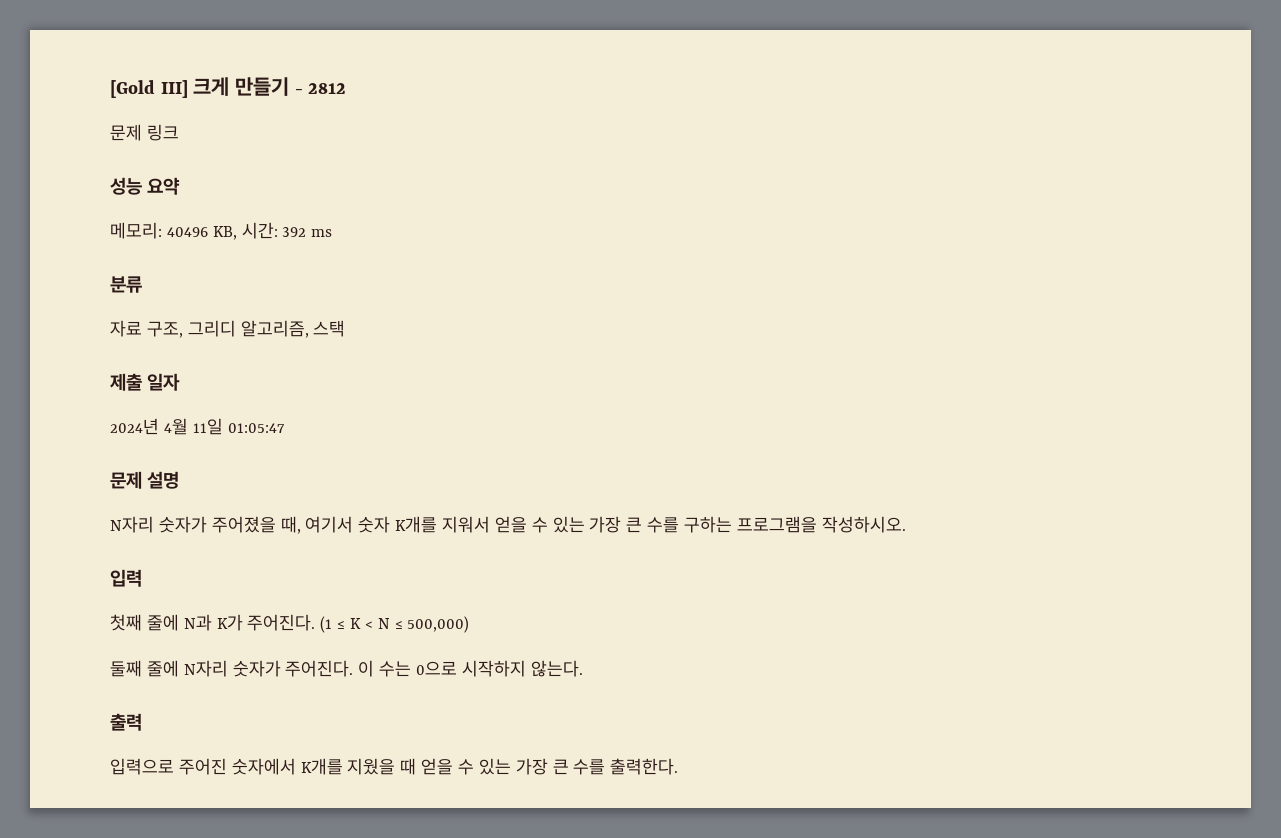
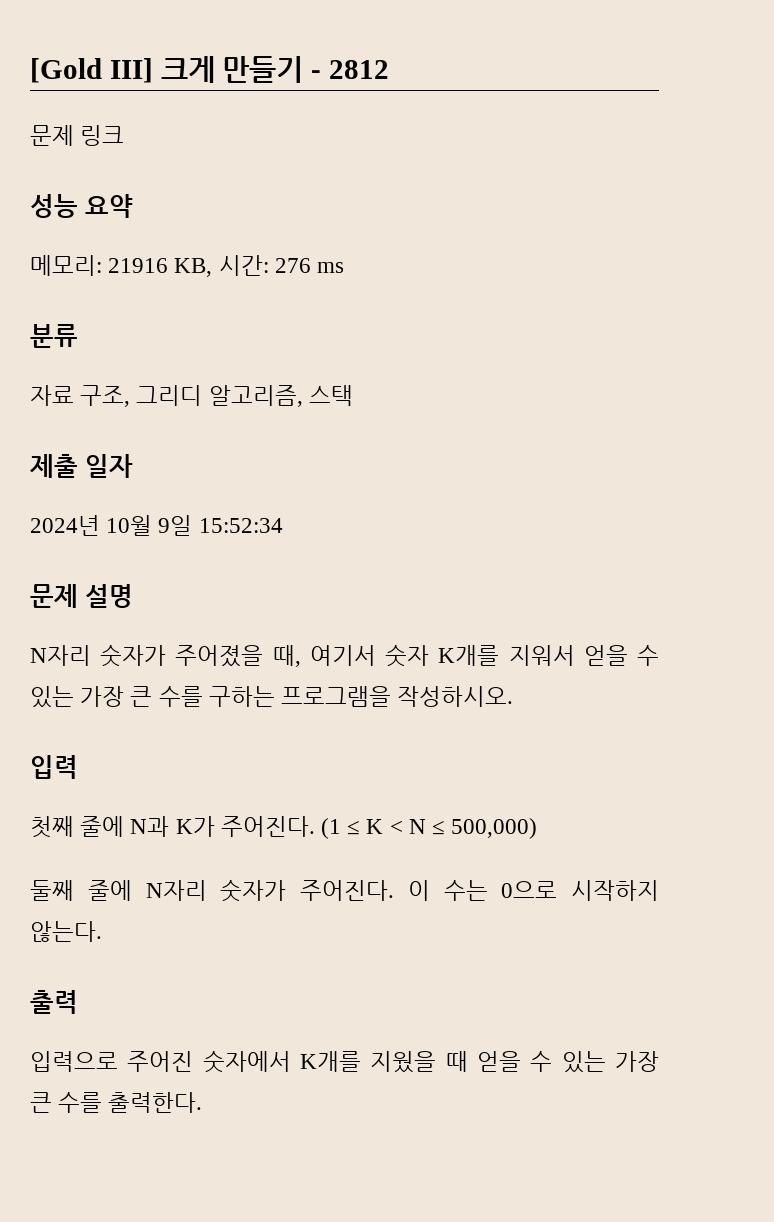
[166,227,208,237] 40496 -> [108,258,169,273] 21916
[282,227,307,237] 392 -> [274,258,311,273] 276
[163,418,285,435] 4월 11일 01:05:47 -> [106,515,283,536] 10월 9일 15:52:34

